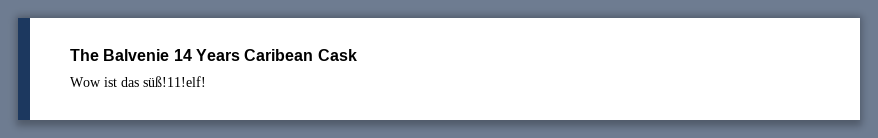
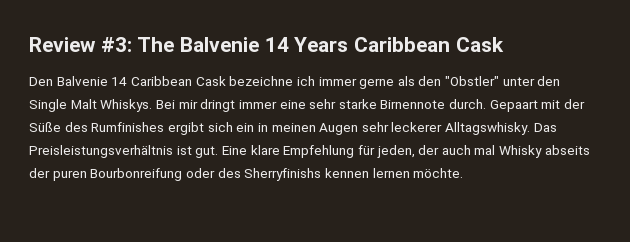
(70, 55) none -> [29,37,132,52] Review #3:
[244,49,314,61] Caribean -> [354,37,451,52] Caribbean
[70,76,206,87] Wow ist das süß!11!elf! -> [29,76,561,89] [29,99,586,112] [29,122,557,135] [29,145,590,158] [29,168,464,181] Den Balvenie 14 Caribbean Cask bezeichne ich immer gerne als den "Obstler" unter den Single Malt Whiskys. Bei mir dringt immer eine sehr starke Birnennote durch. Gepaart mit der Süße des Rumfinishes ergibt sich ein in meinen Augen sehr leckerer Alltagswhisky. Das Preisleistungsverhältnis ist gut. Eine klare Empfehlung für jeden, der auch mal Whisky abseits der puren Bourbonreifung oder des Sherryfinishs kennen lernen möchte.

